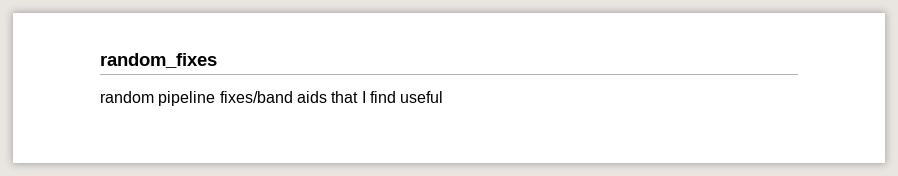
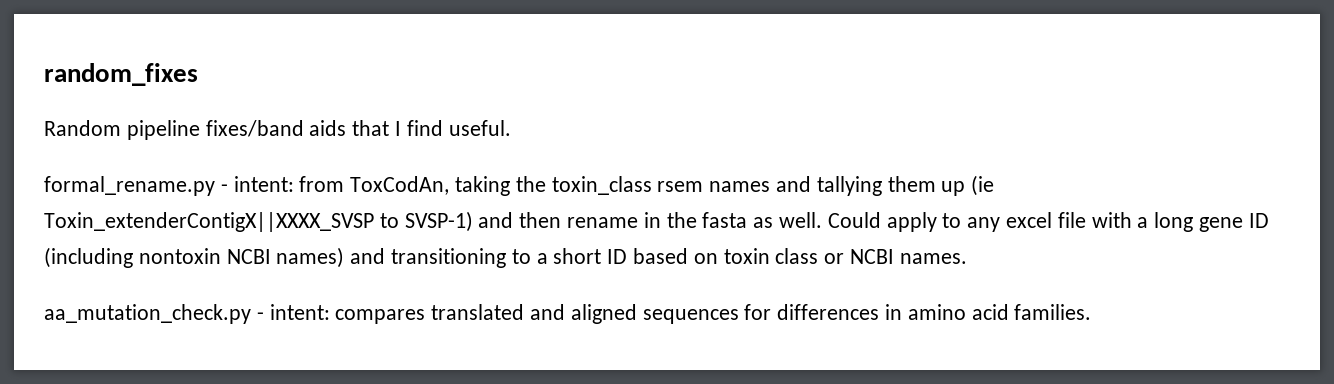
[100,91,154,103] random -> [44,120,121,136] Random
[400,91,444,103] useful -> [448,120,511,136] [44,175,995,196] [44,211,1269,232] [44,247,967,268] [44,304,1092,324] useful. // formal_rename.py - intent: from ToxCodAn, taking the toxin_class rsem names and tallying them up (ie Toxin_extenderContigX||XXXX_SVSP to SVSP-1) and then rename in the fasta as well. Could apply to any excel file with a long gene ID (including nontoxin NCBI names) and transitioning to a short ID based on toxin class or NCBI names. // aa_mutation_check.py - intent: compares translated and aligned sequences for differences in amino acid families.

